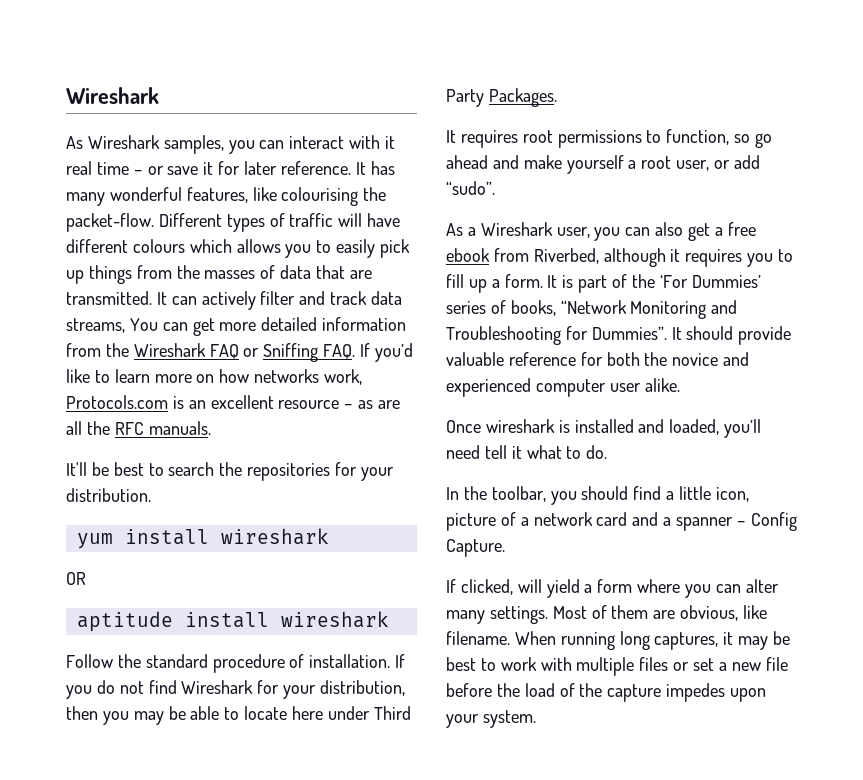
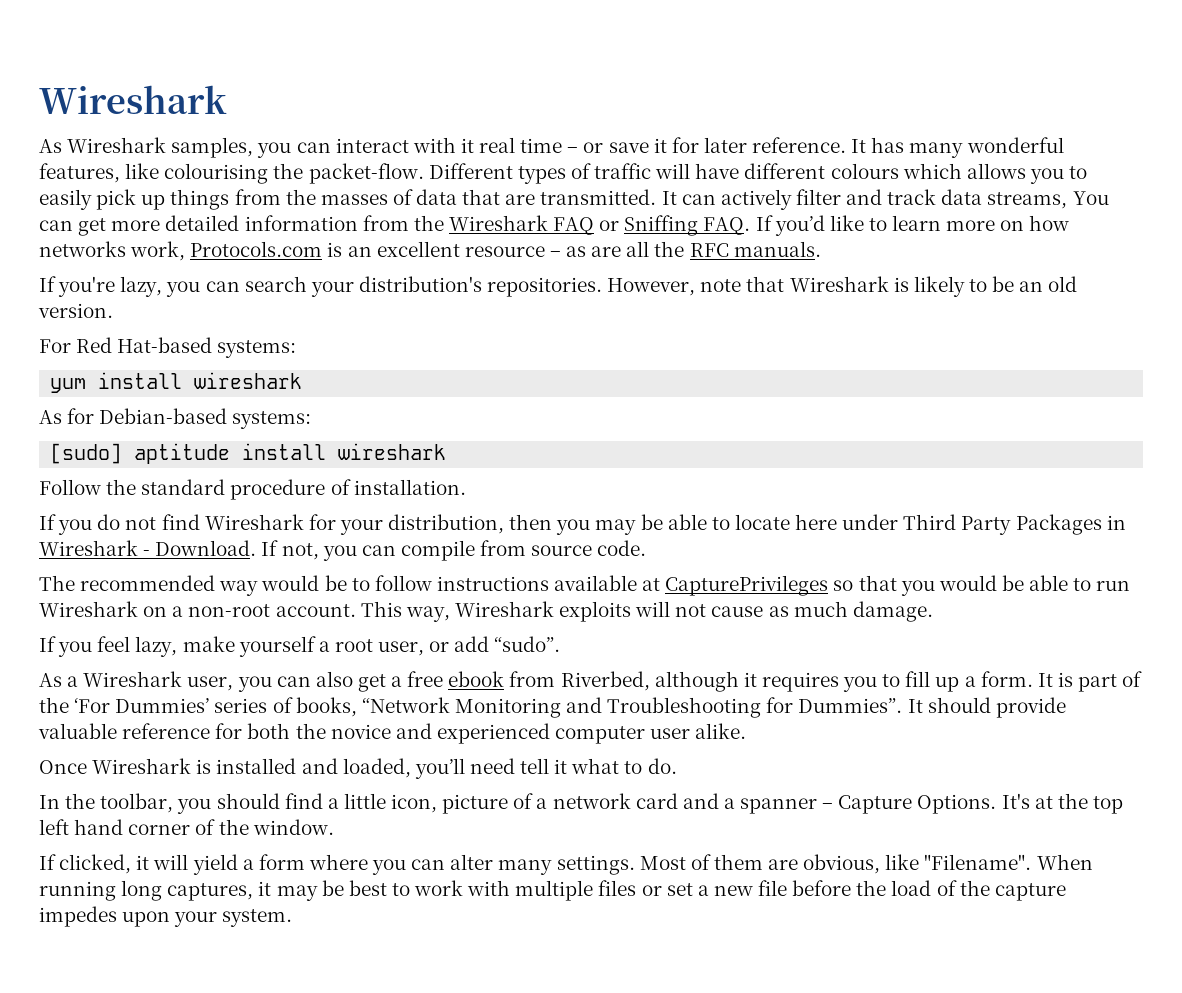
[66,462,394,481] [66,488,151,502] [76,528,329,549] [66,572,86,585] It'll be best to search the repositories for your distribution. // yum install wireshark // OR // -> [39,276,1078,297] [38,303,113,318] [39,337,297,358] [50,372,303,393] [39,408,312,429] [50,443,123,464] If you're lazy, you can search your distribution's repositories. However, note that Wireshark is likely to be an old version. // For Red Hat-based systems: // yum install wireshark // As for Debian-based systems: // [sudo]
(391, 661) none -> (466, 487) //
[488,88,557,107] [446,129,773,148] [446,155,519,169] Packages. // It requires root permissions to function, so go ahead and -> [1015,514,1126,535] [39,540,647,561] [39,575,1131,596] [39,601,933,622] [39,636,178,657] Packages in Wireshark - Download. If not, you can compile from source code. // The recommended way would be to follow instructions available at CapturePrivileges so that you would be able to run Wireshark on a non-root account. This way, Wireshark exploits will not cause as much damage. // If you feel lazy,
[485,419,555,433] wireshark -> [92,758,192,774] Wireshark
[750,512,797,531] [446,539,505,557] Config Capture. -> [838,793,1123,814] [39,819,334,835] Capture Options. It's at the top left hand corner of the window.
(513, 587) none -> [136,855,150,870] it
[446,631,510,645] filename. -> [924,854,1032,870] "Filename".

